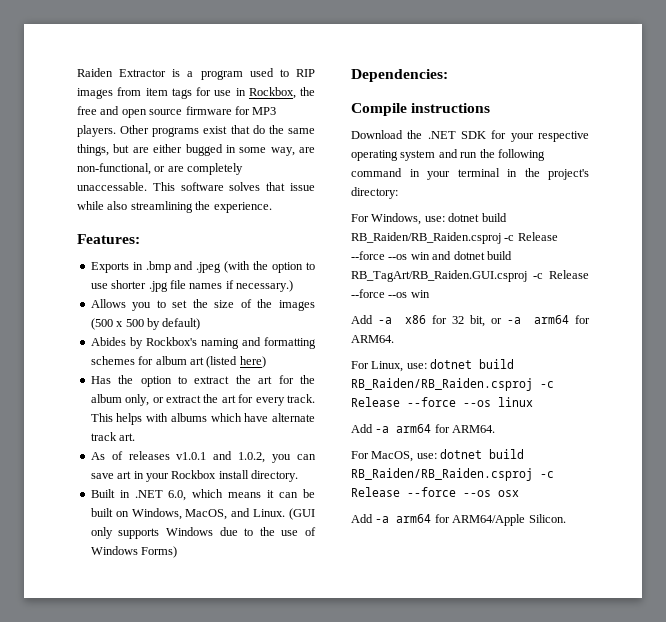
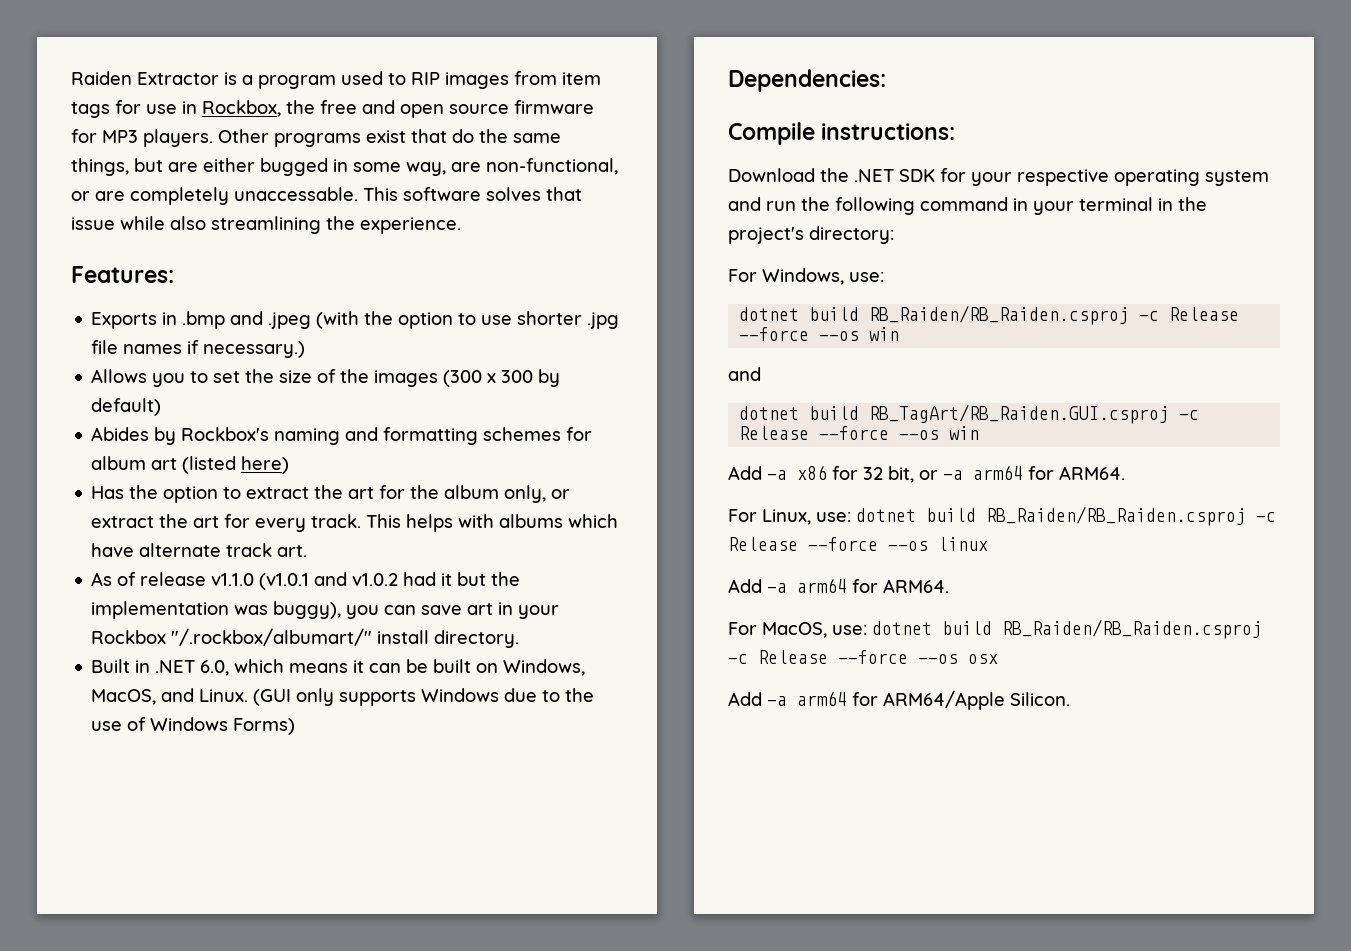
[90,318,144,330] (500 x 500 -> [443,370,534,387] (300 x 300
[128,451,266,463] releases v1.0.1 and 1.0.2, -> [140,572,521,590] [91,601,342,619] release v1.1.0 (v1.0.1 and v1.0.2 had it but the implementation was buggy),
(217, 474) none -> [171,628,373,646] "/.rockbox/albumart/"
[411,103,491,113] instructions -> [821,123,956,140] instructions:
(445, 219) none -> (884, 277) //
[432,251,452,260] and -> [728,367,761,381] // and //

